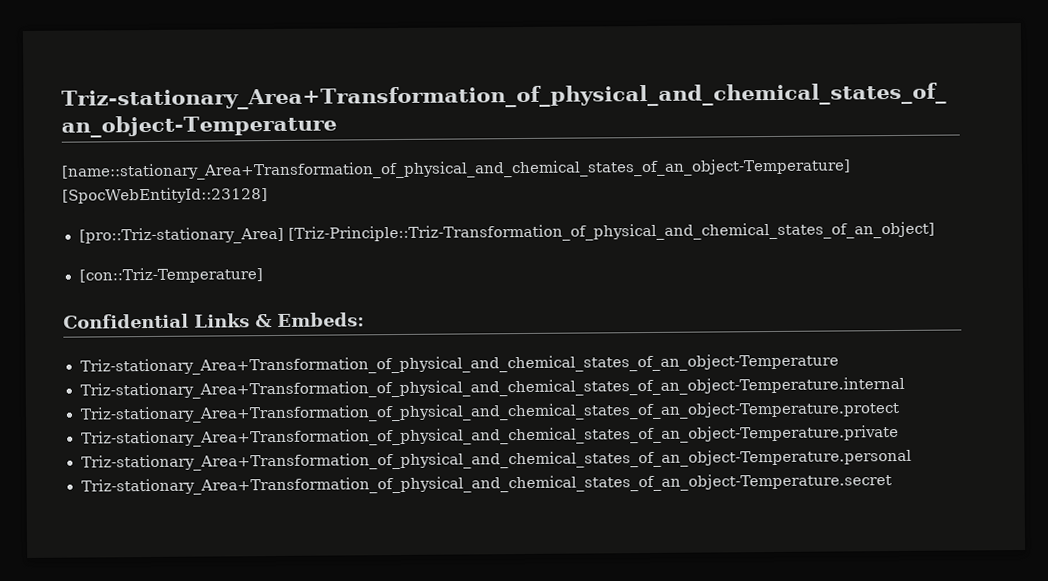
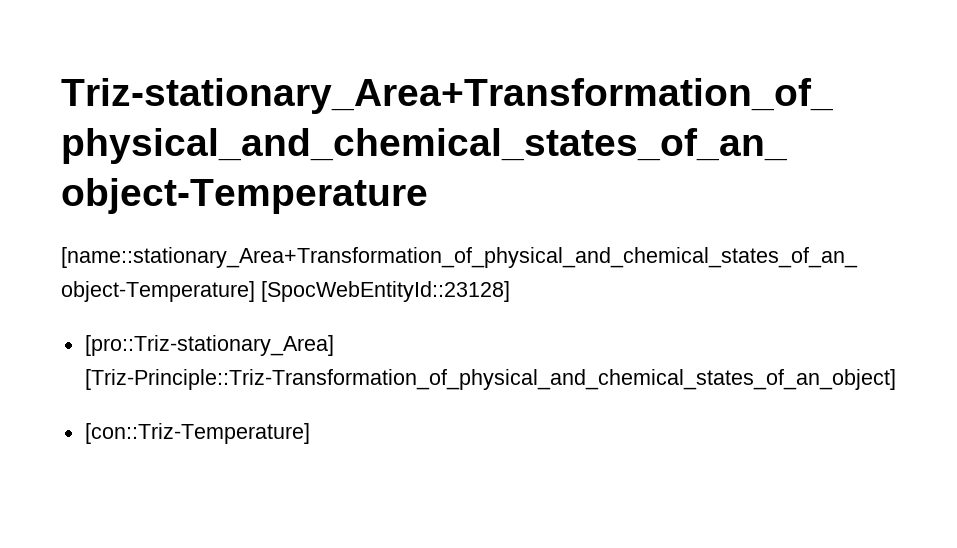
[63,312,365,329] [79,353,840,376] [79,376,906,400] [79,400,901,424] [80,424,900,448] [80,448,913,472] [80,473,893,496] // Confidential Links & Embeds: // Triz-stationary_Area+Transformation_of_physical_and_chemical_states_of_an_object-Temperature // Triz-stationary_Area+Transformation_of_physical_and_chemical_states_of_an_object-Temperature.internal // Triz-stationary_Area+Transformation_of_physical_and_chemical_states_of_an_object-Temperature.protect // Triz-stationary_Area+Transformation_of_physical_and_chemical_states_of_an_object-Temperature.private // Triz-stationary_Area+Transformation_of_physical_and_chemical_states_of_an_object-Temperature.personal // Triz-stationary_Area+Transformation_of_physical_and_chemical_states_of_an_object-Temperature.secret -> (310, 433) none

